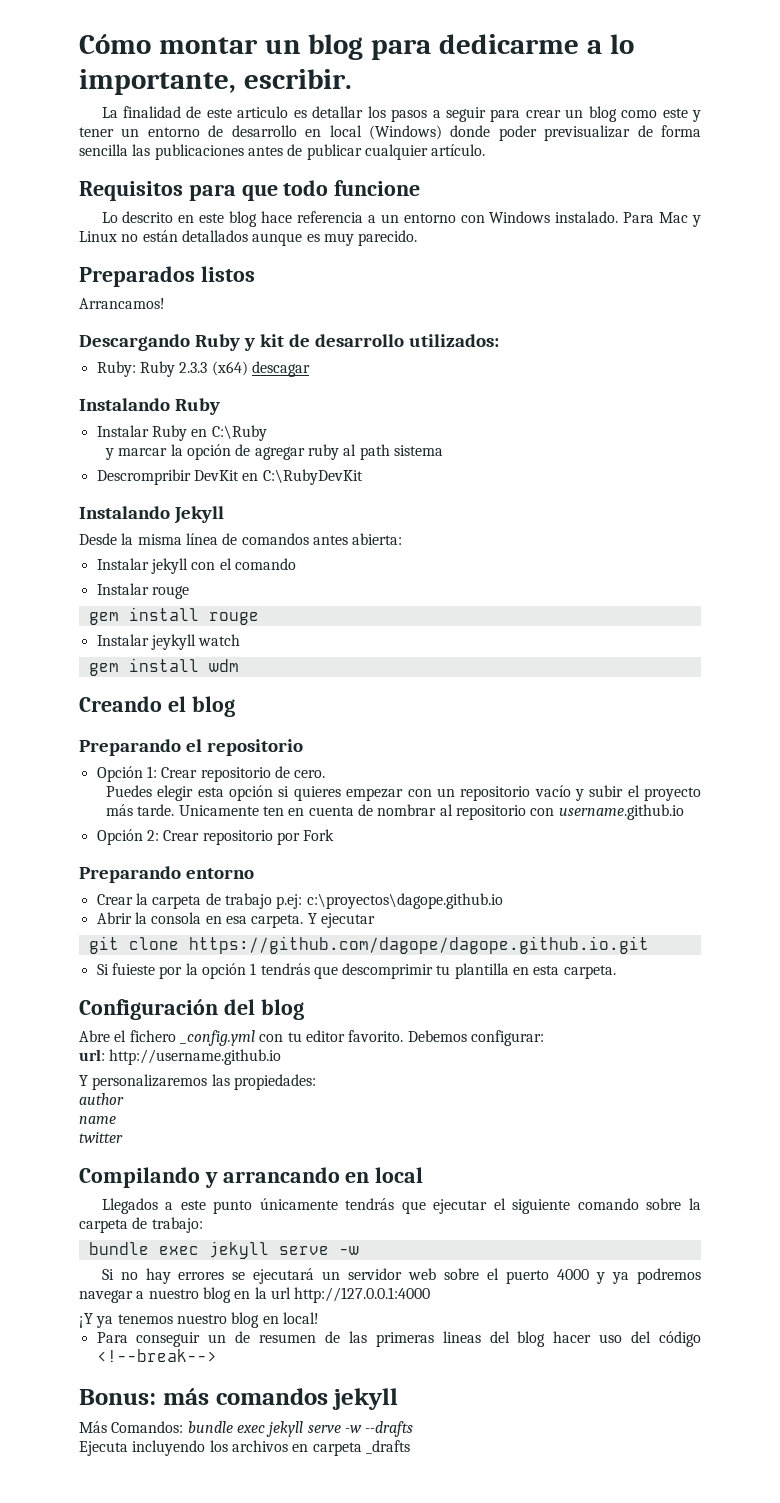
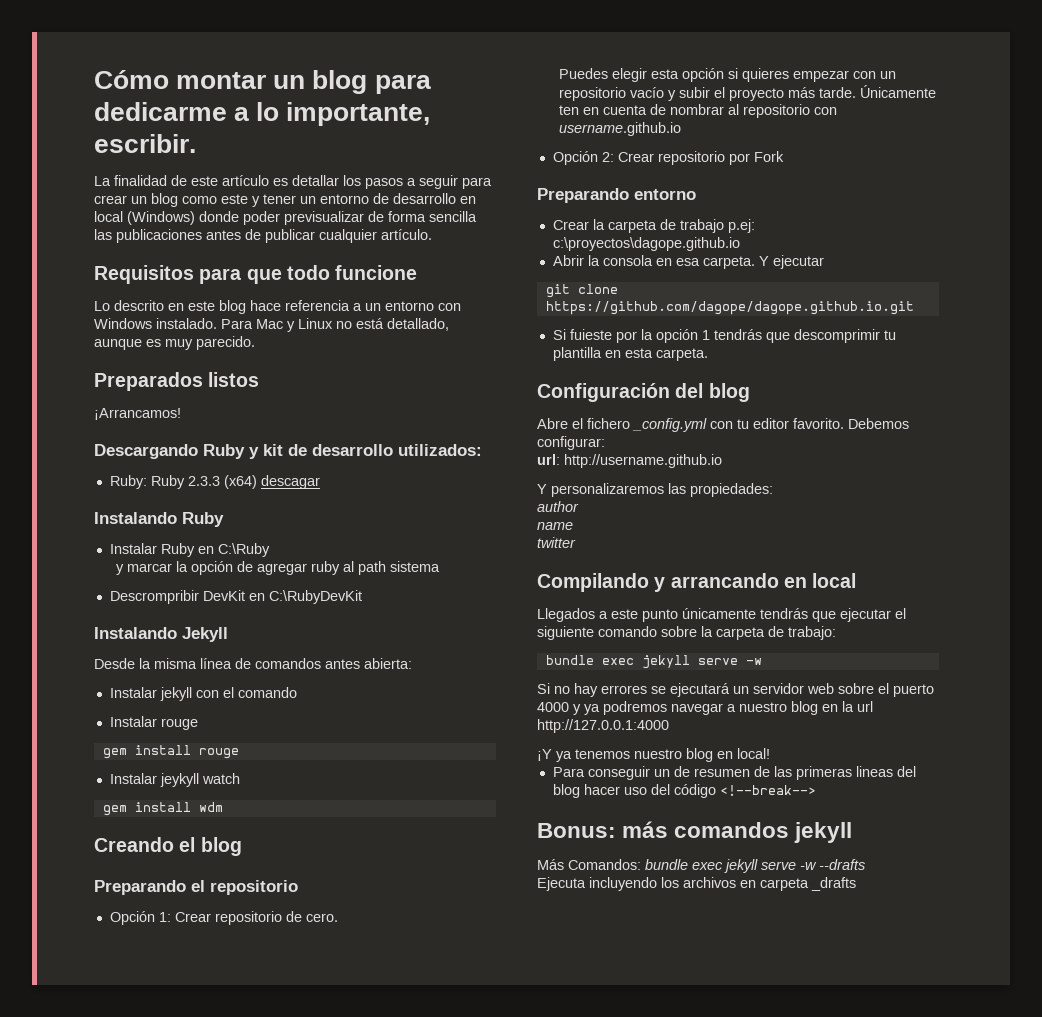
[237,106,289,118] articulo -> [222,175,269,186] artículo
[142,230,248,242] están detallados -> [356,318,449,331] está detallado,
[79,298,165,309] Arrancamos! -> [94,408,181,420] ¡Arrancamos!
[178,805,259,816] Unicamente -> [859,85,936,98] Únicamente

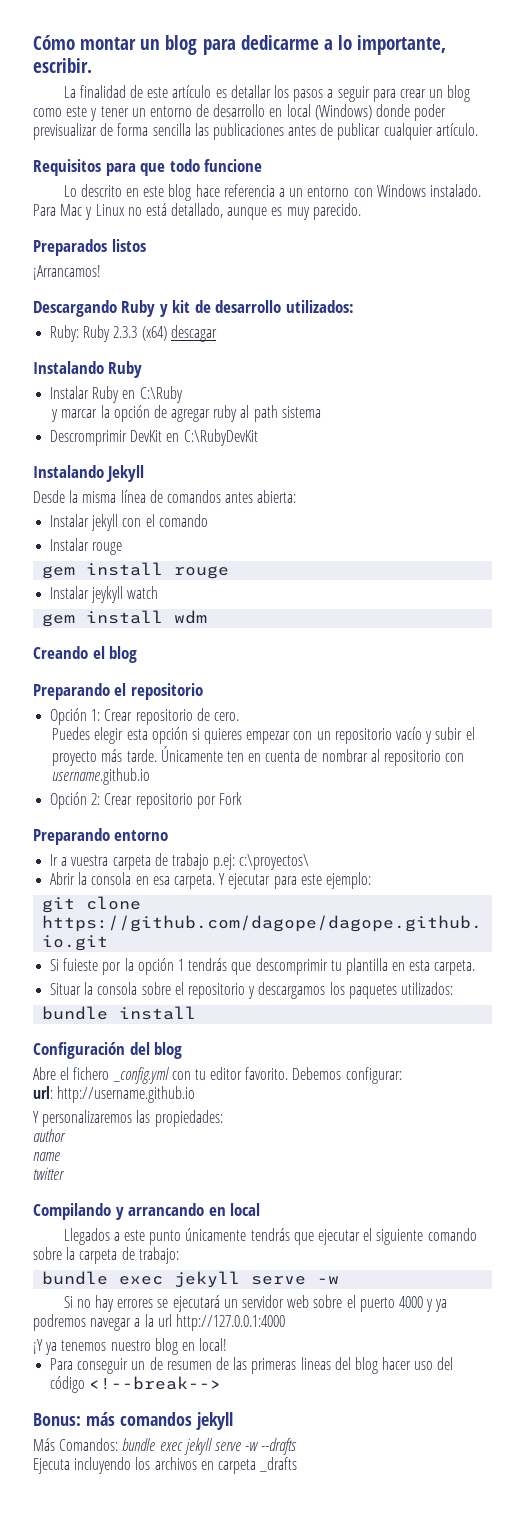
[109,590,199,604] Descrompribir -> [50,430,128,446] Descromprimir
[552,219,605,230] Crear la -> [50,854,109,866] Ir a vuestra
[552,237,740,251] c:\proyectos\dagope.github.io -> [239,854,310,870] c:\proyectos\
(824, 262) none -> [273,872,371,889] para este ejemplo:
(708, 354) none -> [50,982,453,999] [42,1006,197,1020] // Situar la consola sobre el repositorio y descargamos los paquetes utilizados: // bundle install
[739,701,838,715] nuestro blog en -> (141, 1322) none

